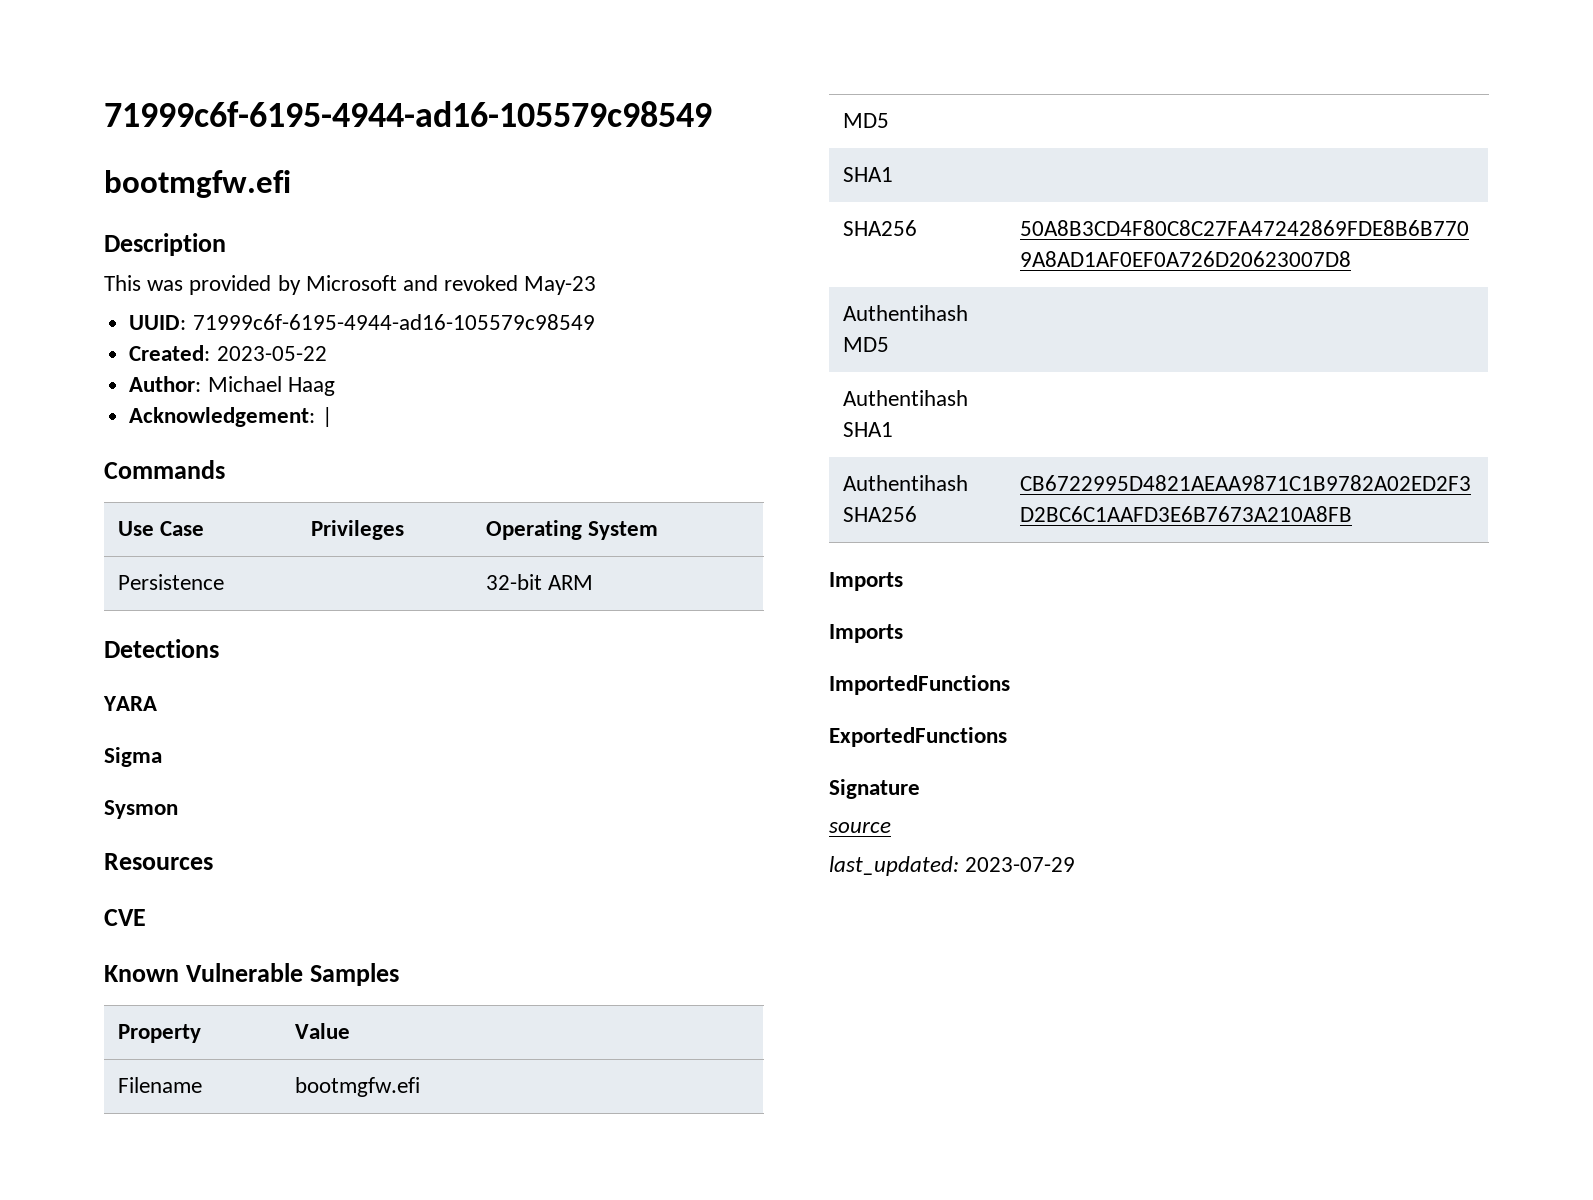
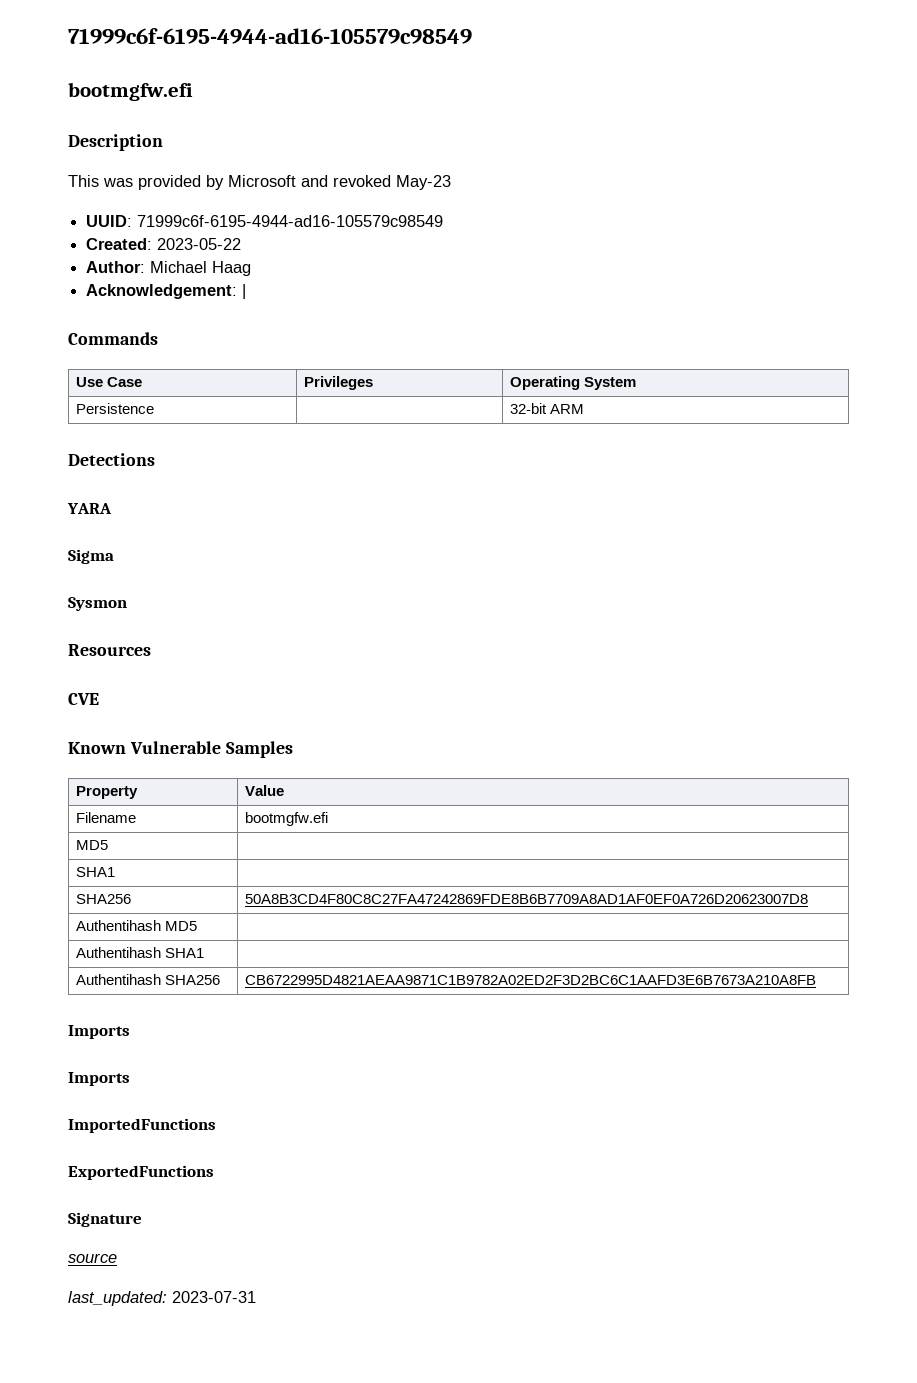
[965,857,1076,872] 2023-07-29 -> [172,1291,256,1303] 2023-07-31

